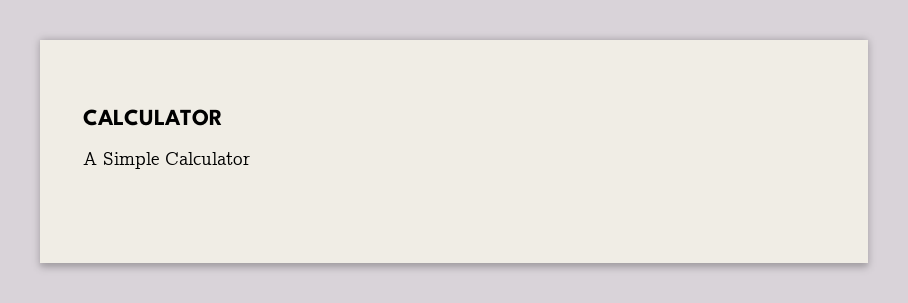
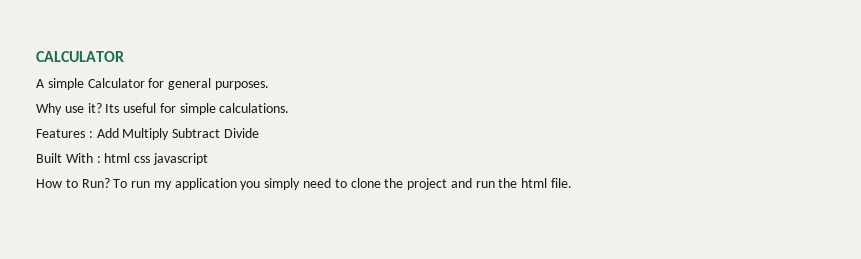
[103,152,250,169] Simple Calculator -> [47,78,269,90] [36,103,290,115] [36,128,259,140] [36,153,208,165] [36,178,573,190] simple Calculator for general purposes. // Why use it? Its useful for simple calculations. // Features : Add Multiply Subtract Divide // Built With : html css javascript // How to Run? To run my application you simply need to clone the project and run the html file.

